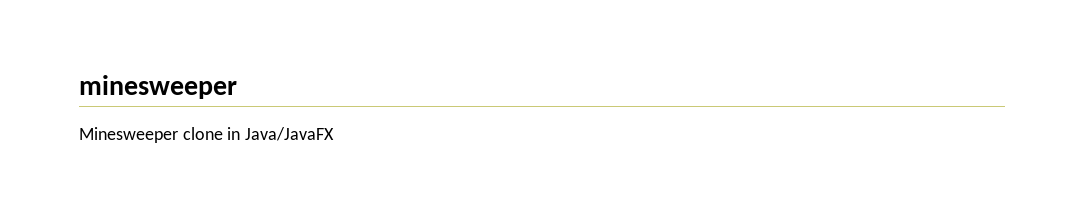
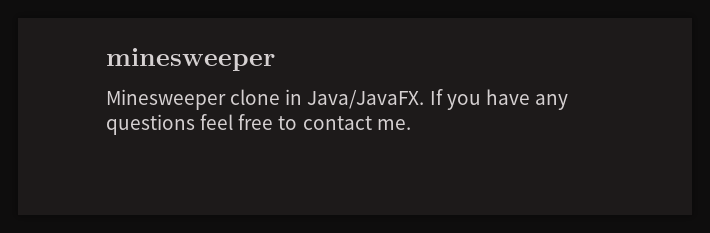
[245,127,335,141] Java/JavaFX -> [307,89,568,110] [106,114,411,135] Java/JavaFX. If you have any questions feel free to contact me.

